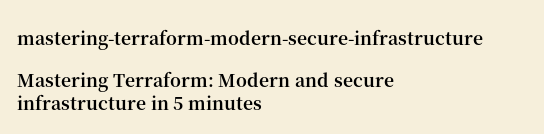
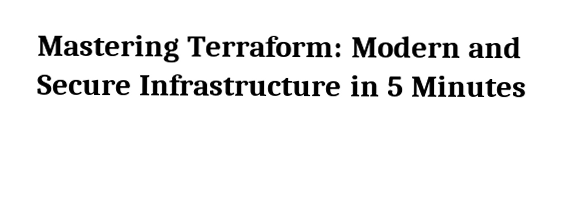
[17,29,483,50] mastering-terraform-modern-secure-infrastructure // -> (37, 48) none
[333,76,394,87] [17,94,146,110] secure infrastructure -> [37,74,343,97] Secure Infrastructure
[188,95,263,110] minutes -> [411,75,528,98] Minutes

